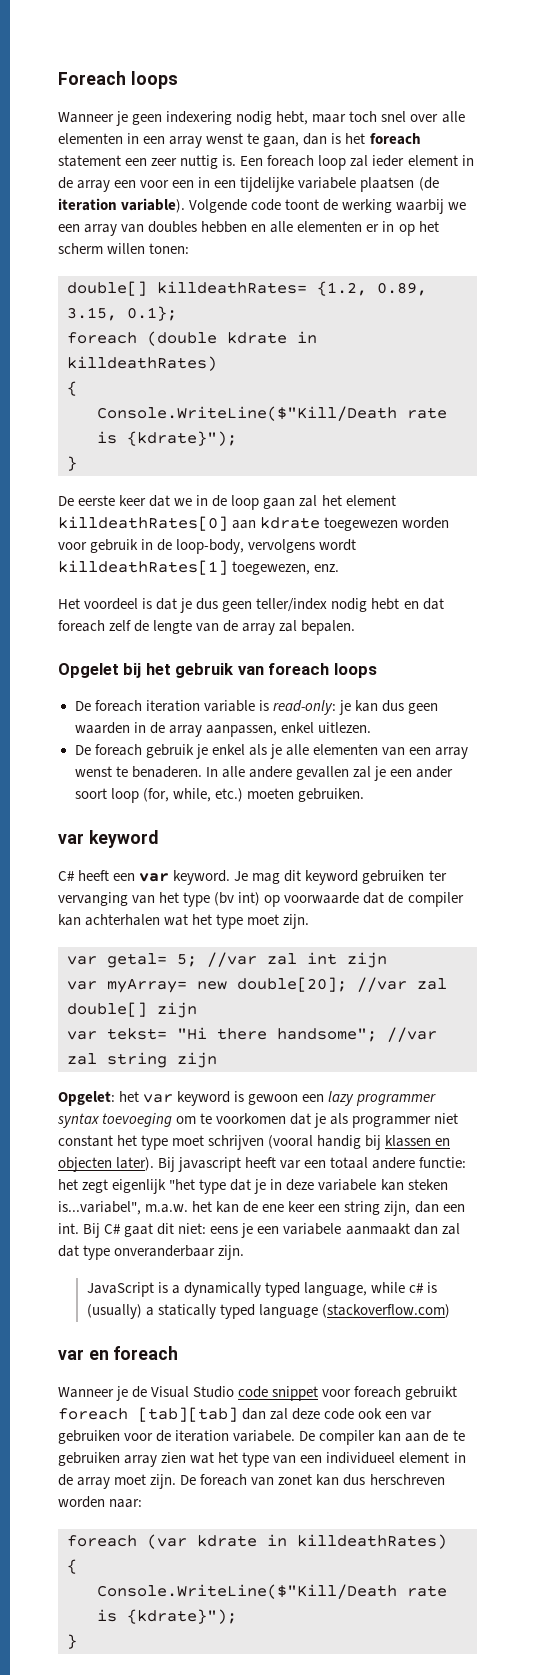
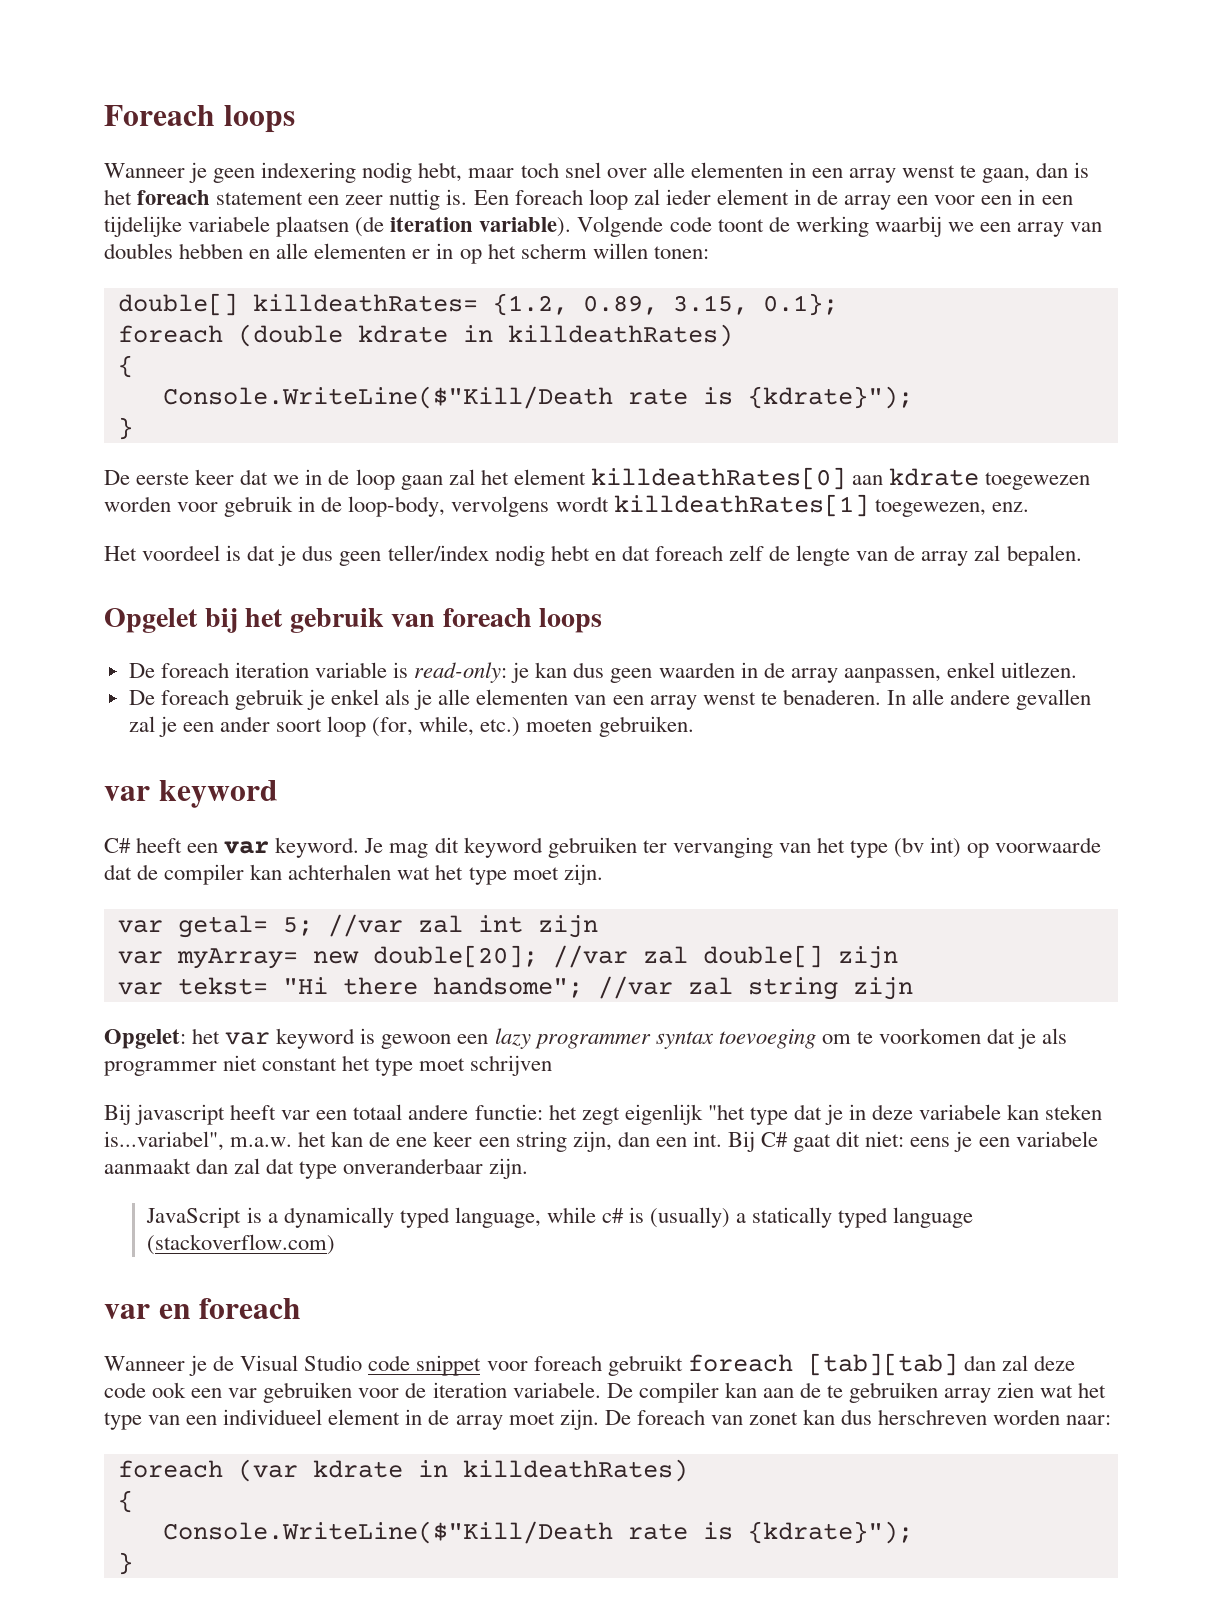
[268,1135,451,1150] [58,1157,155,1172] (vooral handig bij klassen en objecten later). -> (553, 1065) //

